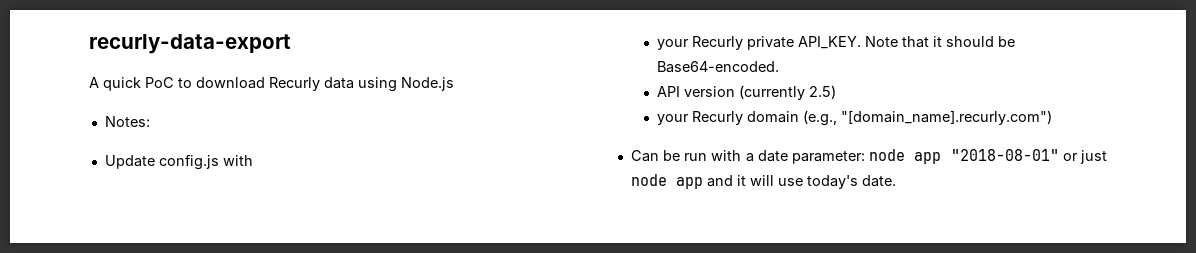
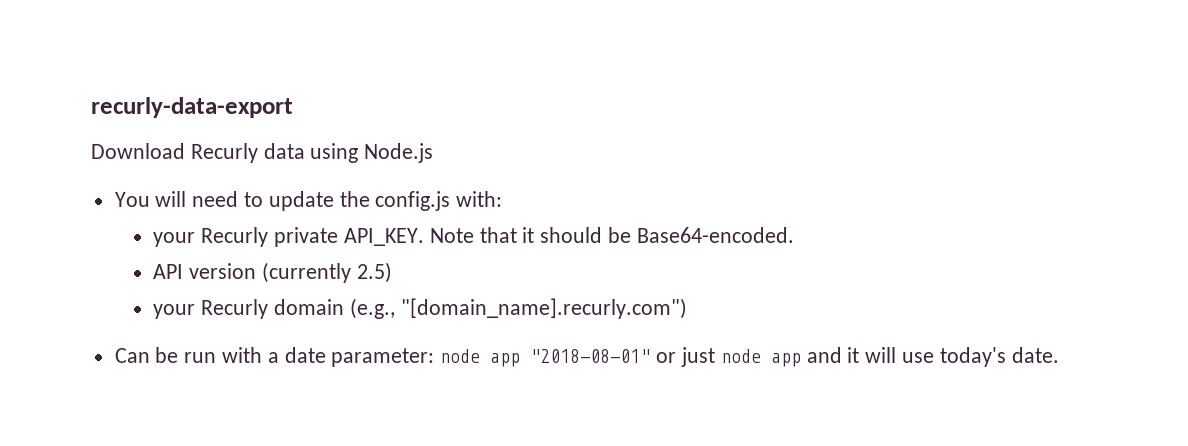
[89,77,265,91] A quick PoC to download -> [91,143,185,159] Download
[104,116,150,127] [104,154,253,170] Notes: // Update config.js with -> [114,191,503,211] You will need to update the config.js with:

